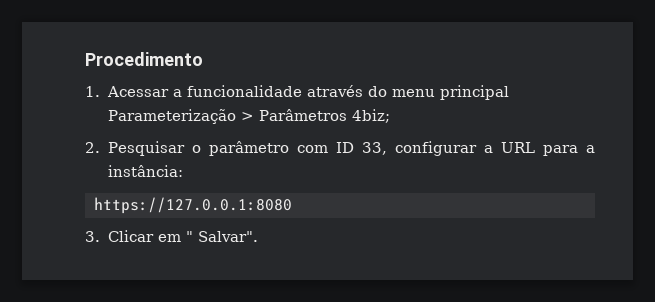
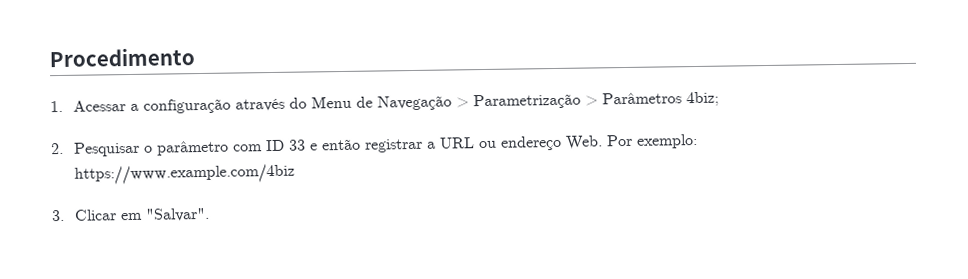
[186,85,302,97] funcionalidade -> [142,98,231,114] configuração
[391,85,509,100] [107,109,236,124] menu principal Parameterização -> [310,93,581,111] Menu de Navegação > Parametrização
[361,141,596,156] [107,165,183,177] [94,197,292,214] 33, configurar a URL para a instância: // https://127.0.0.1:8080 -> [287,133,698,153] [73,163,295,185] 33 e então registrar a URL ou endereço Web. Por exemplo: https://www.example.com/4biz
[185,231,258,242] " Salvar". -> [144,207,210,222] "Salvar".

